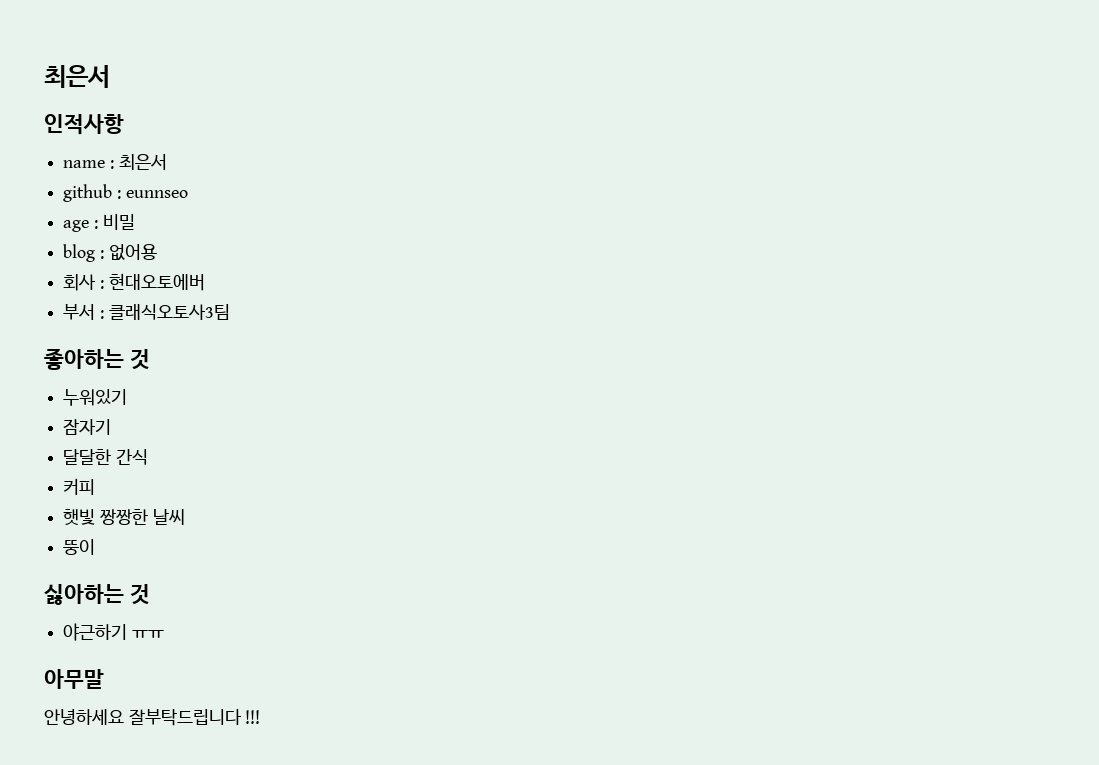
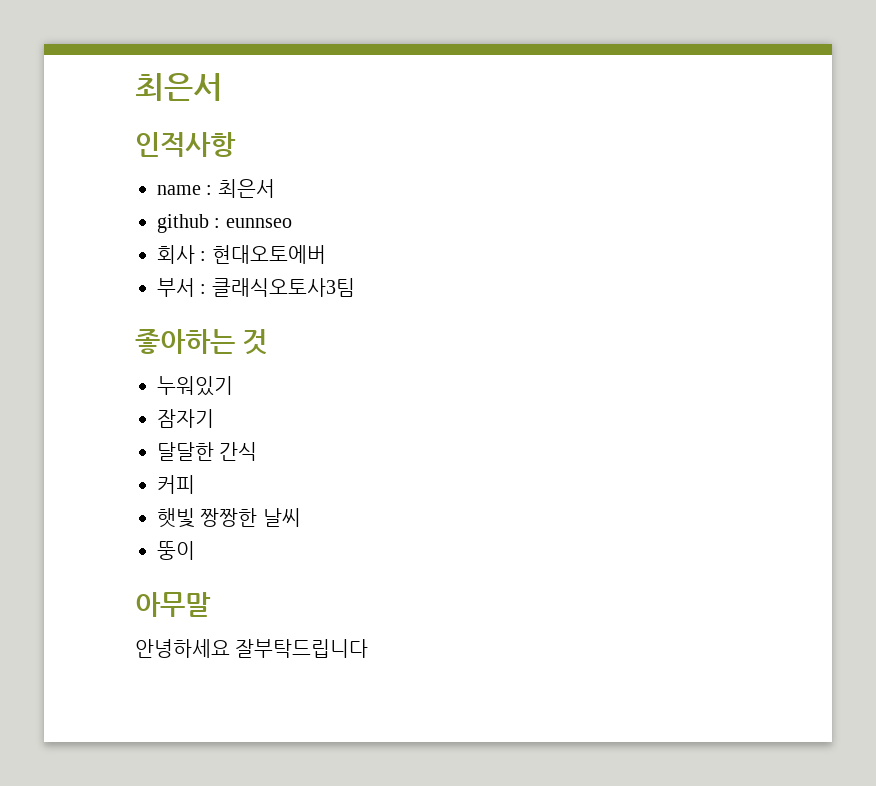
[63,214,135,232] [63,244,157,262] // age : 비밀 // blog : 없어용 -> (292, 223) none
[44,584,150,605] [63,623,164,641] // 싫아하는 것 // 야근하기 ㅠㅠ -> (195, 550) none
[245,710,261,724] !!! -> (369, 648) none

